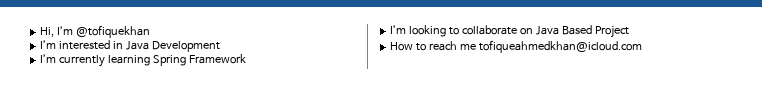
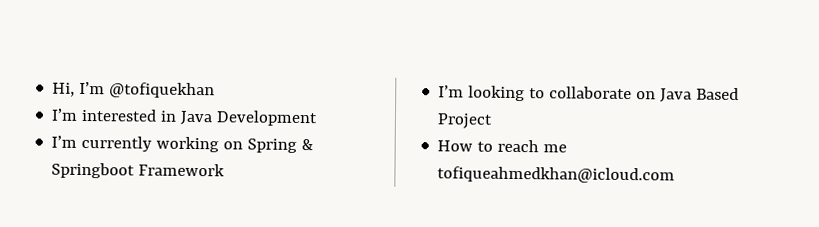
[108,55,187,66] learning Spring -> [156,136,314,153] [51,162,136,179] working on Spring & Springboot

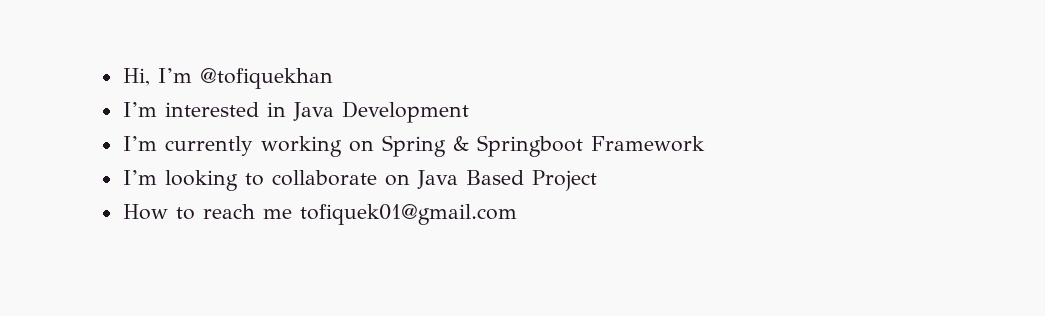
[437,166,676,184] tofiqueahmedkhan@icloud.com -> [299,204,517,225] tofiquek01@gmail.com

